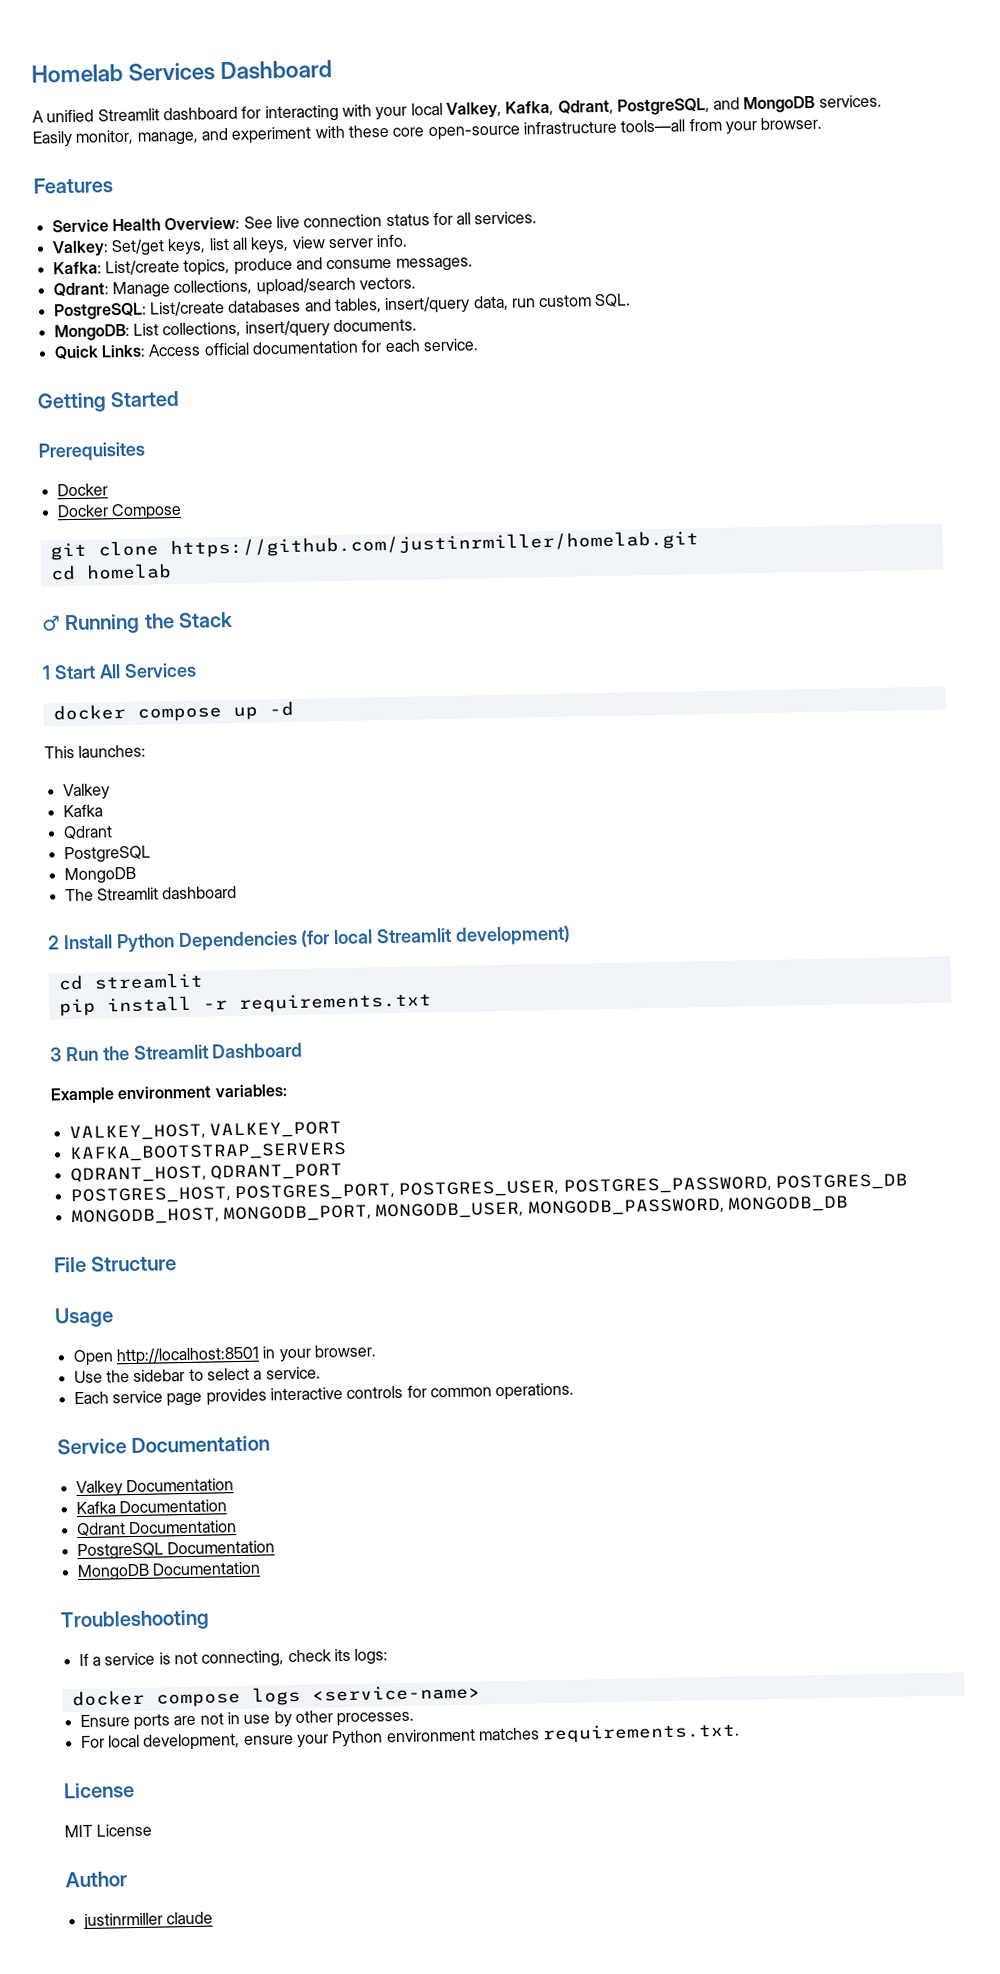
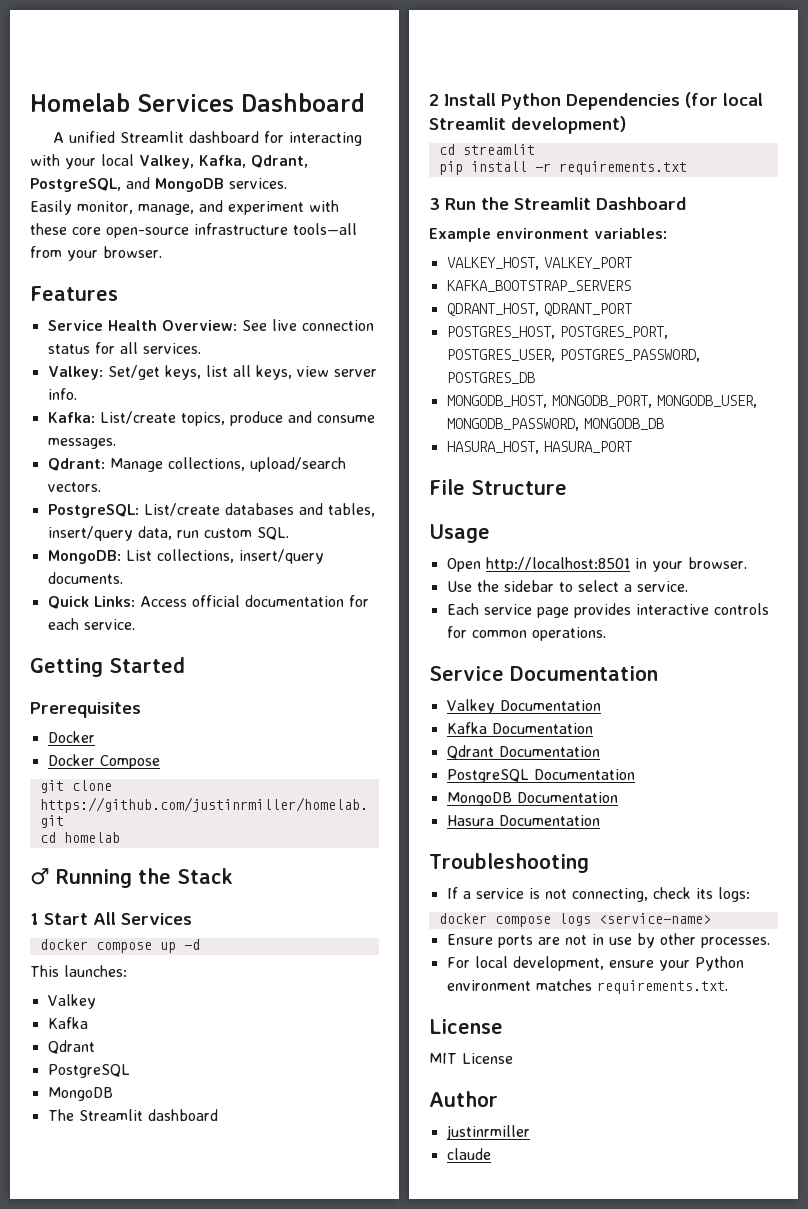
(849, 1204) none -> [446,441,632,454] // HASURA_HOST, HASURA_PORT
(261, 1568) none -> [446,815,600,826] // Hasura Documentation
(163, 1921) none -> (530, 1132) //

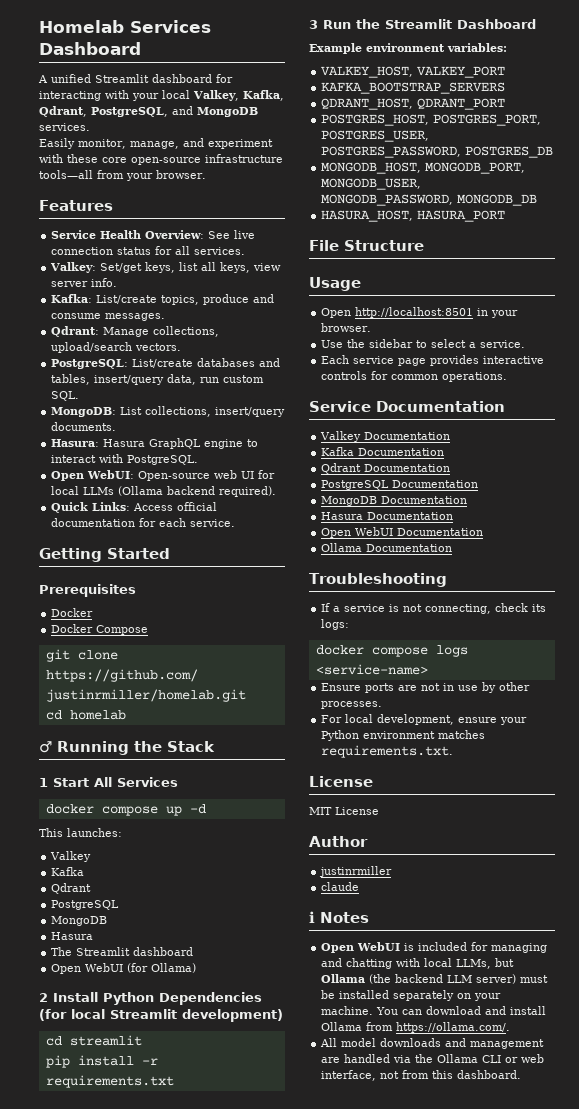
(123, 578) none -> [51,438,259,449] [51,454,199,465] [51,470,276,481] [51,486,277,497] // Hasura: Hasura GraphQL engine to interact with PostgreSQL. // Open WebUI: Open-source web UI for local LLMs (Ollama backend required).
(113, 1094) none -> [51,932,94,940] // Hasura
(218, 1115) none -> [51,963,197,974] // Open WebUI (for Ollama)
(600, 820) none -> [321,527,484,538] [321,543,453,552] // Open WebUI Documentation // Ollama Documentation
(491, 1154) none -> [309,911,369,923] [321,942,548,953] [321,958,515,969] [321,974,549,984] [321,990,502,1001] [321,1006,547,1015] [321,1022,511,1033] [320,1038,545,1049] [321,1054,545,1063] [321,1070,522,1081] // ℹ Notes // Open WebUI is included for managing and chatting with local LLMs, but Ollama (the backend LLM server) must be installed separately on your machine. You can download and install Ollama from https://ollama.com/. // All model downloads and management are handled via the Ollama CLI or web interface, not from this dashboard.

